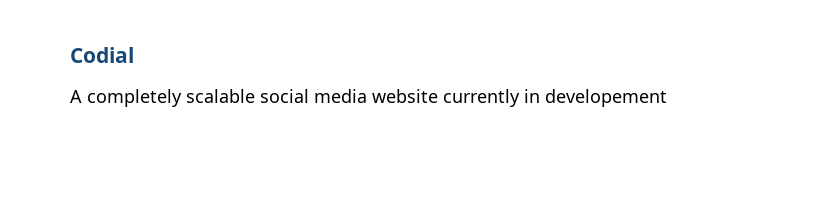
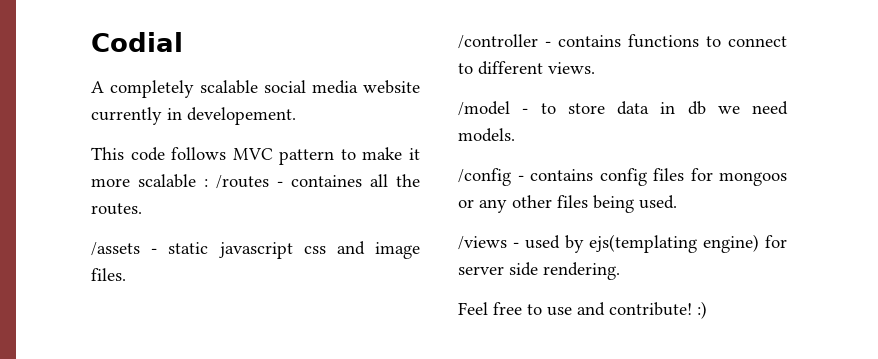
[545,89,667,107] developement -> [187,107,296,125] [91,147,420,165] [91,174,420,189] [91,203,142,215] [91,241,420,259] [91,268,126,281] [458,34,787,49] [458,61,595,75] [458,101,788,116] [458,128,515,142] [458,168,787,186] [458,195,677,213] [458,234,787,253] [458,262,620,280] [458,301,707,319] developement. // This code follows MVC pattern to make it more scalable : /routes - containes all the routes. // /assets - static javascript css and image files. // /controller - contains functions to connect to different views. // /model - to store data in db we need models. // /config - contains config files for mongoos or any other files being used. // /views - used by ejs(templating engine) for server side rendering. // Feel free to use and contribute! :)

